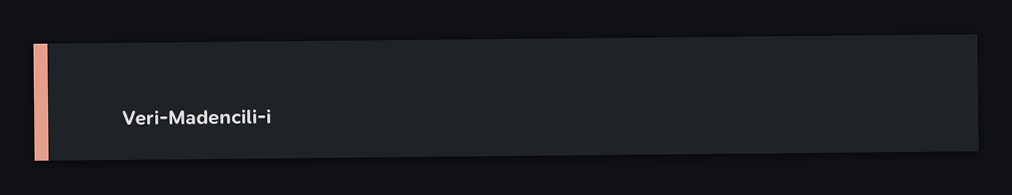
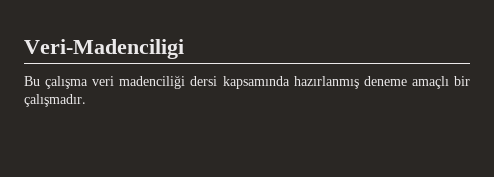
[122,108,272,126] Veri-Madencili-i -> [24,39,184,59] [24,75,470,89] [24,94,86,107] Veri-Madenciligi // Bu çalışma veri madenciliği dersi kapsamında hazırlanmış deneme amaçlı bir çalışmadır.

